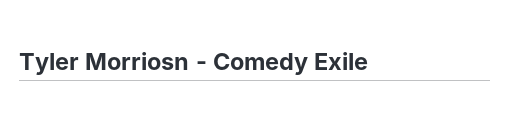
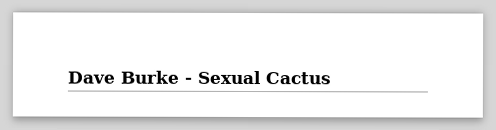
[19,52,369,75] Tyler Morriosn - Comedy Exile -> [67,70,331,85] Dave Burke - Sexual Cactus

